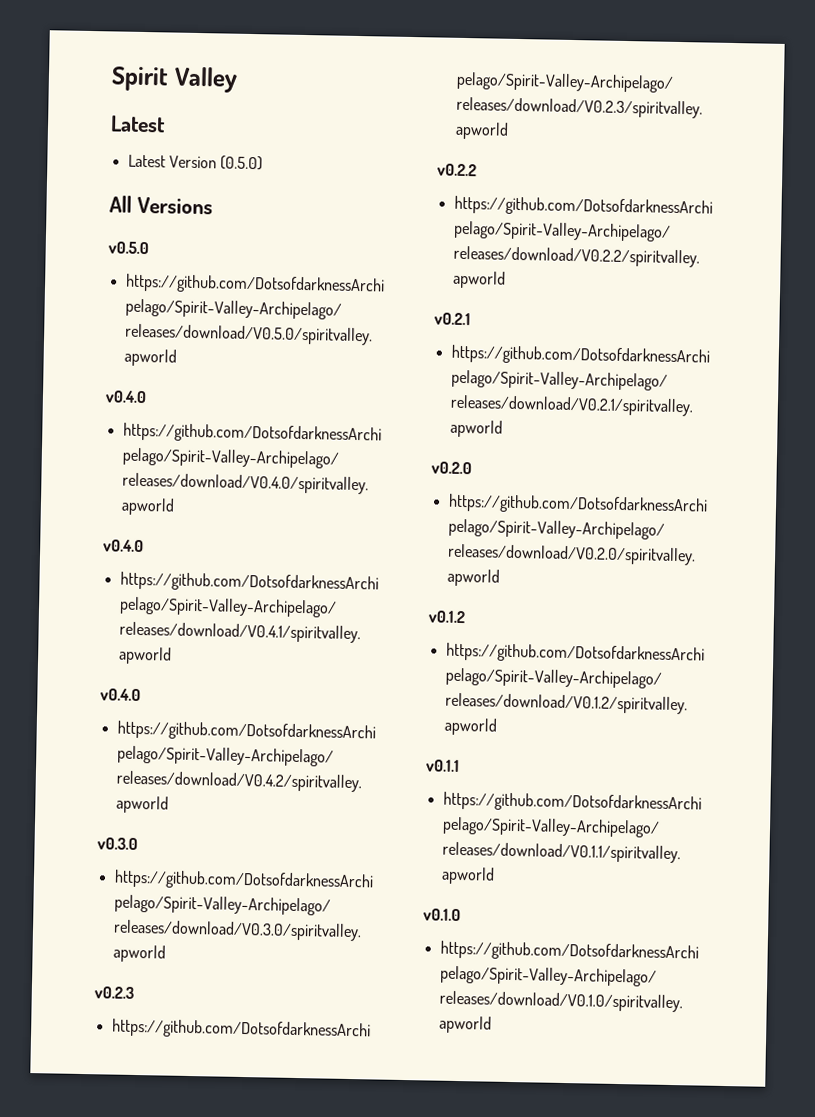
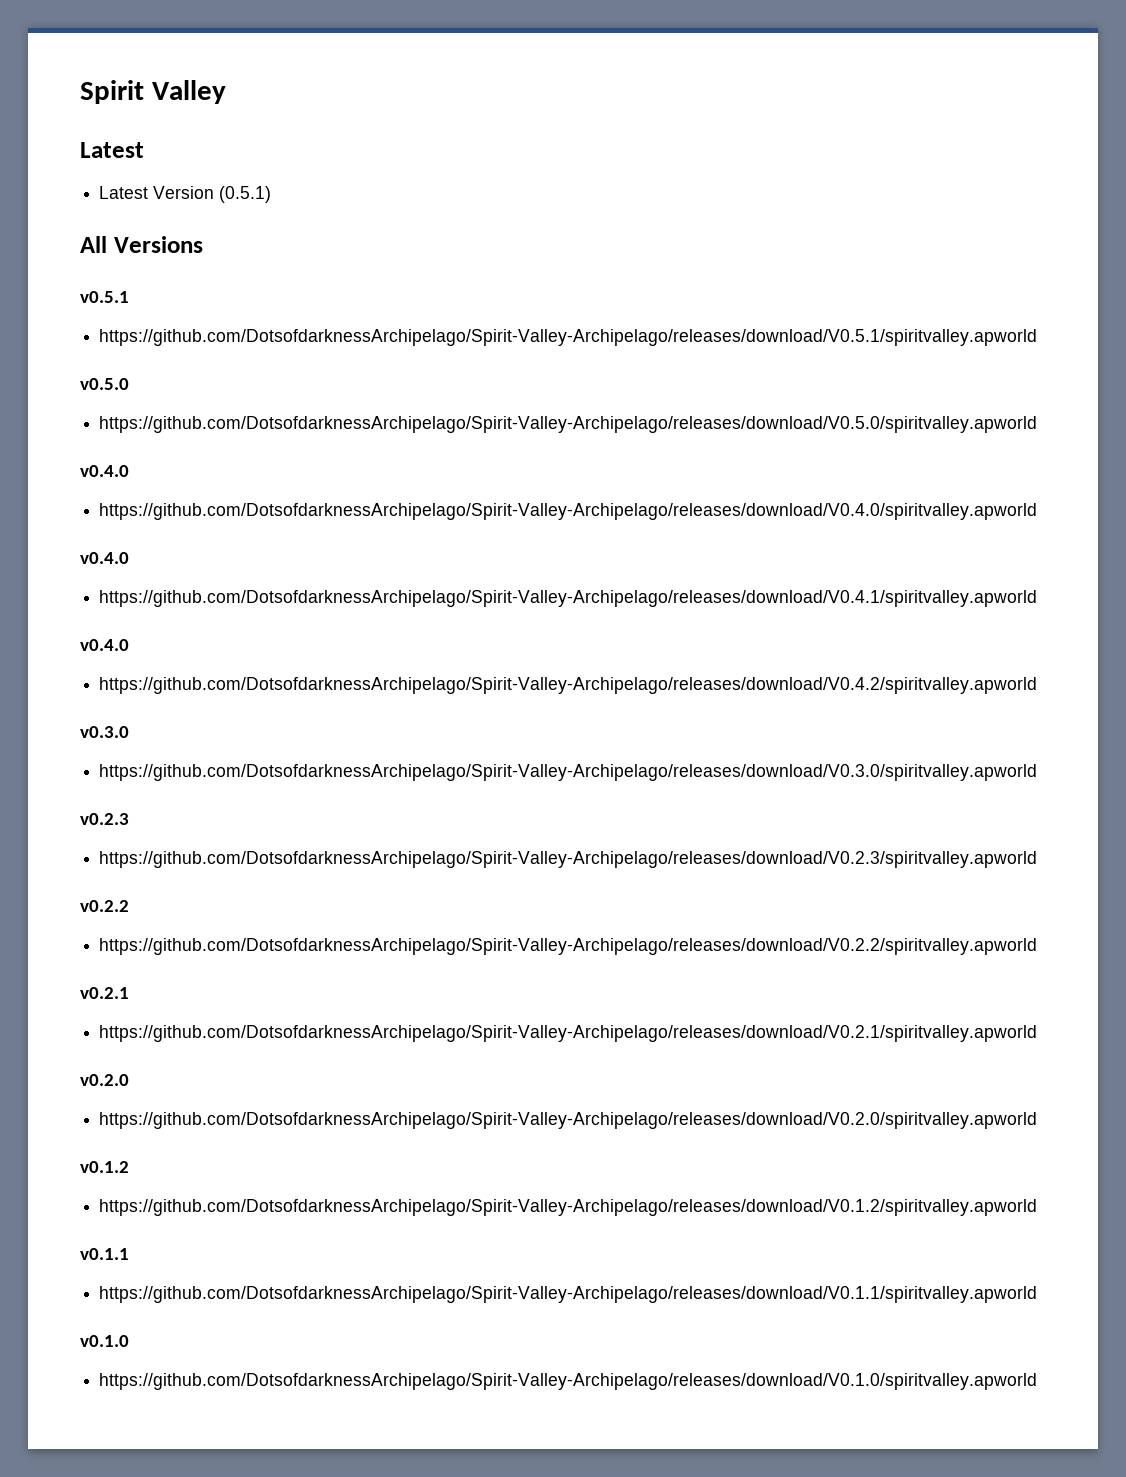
[220,155,264,171] (0.5.0) -> [219,186,272,203] (0.5.1)
(213, 205) none -> [80,291,129,303] [99,329,1038,346] // v0.5.1 // https://github.com/DotsofdarknessArchipelago/Spirit-Valley-Archipelago/releases/download/V0.5.1/spiritvalley.apworld

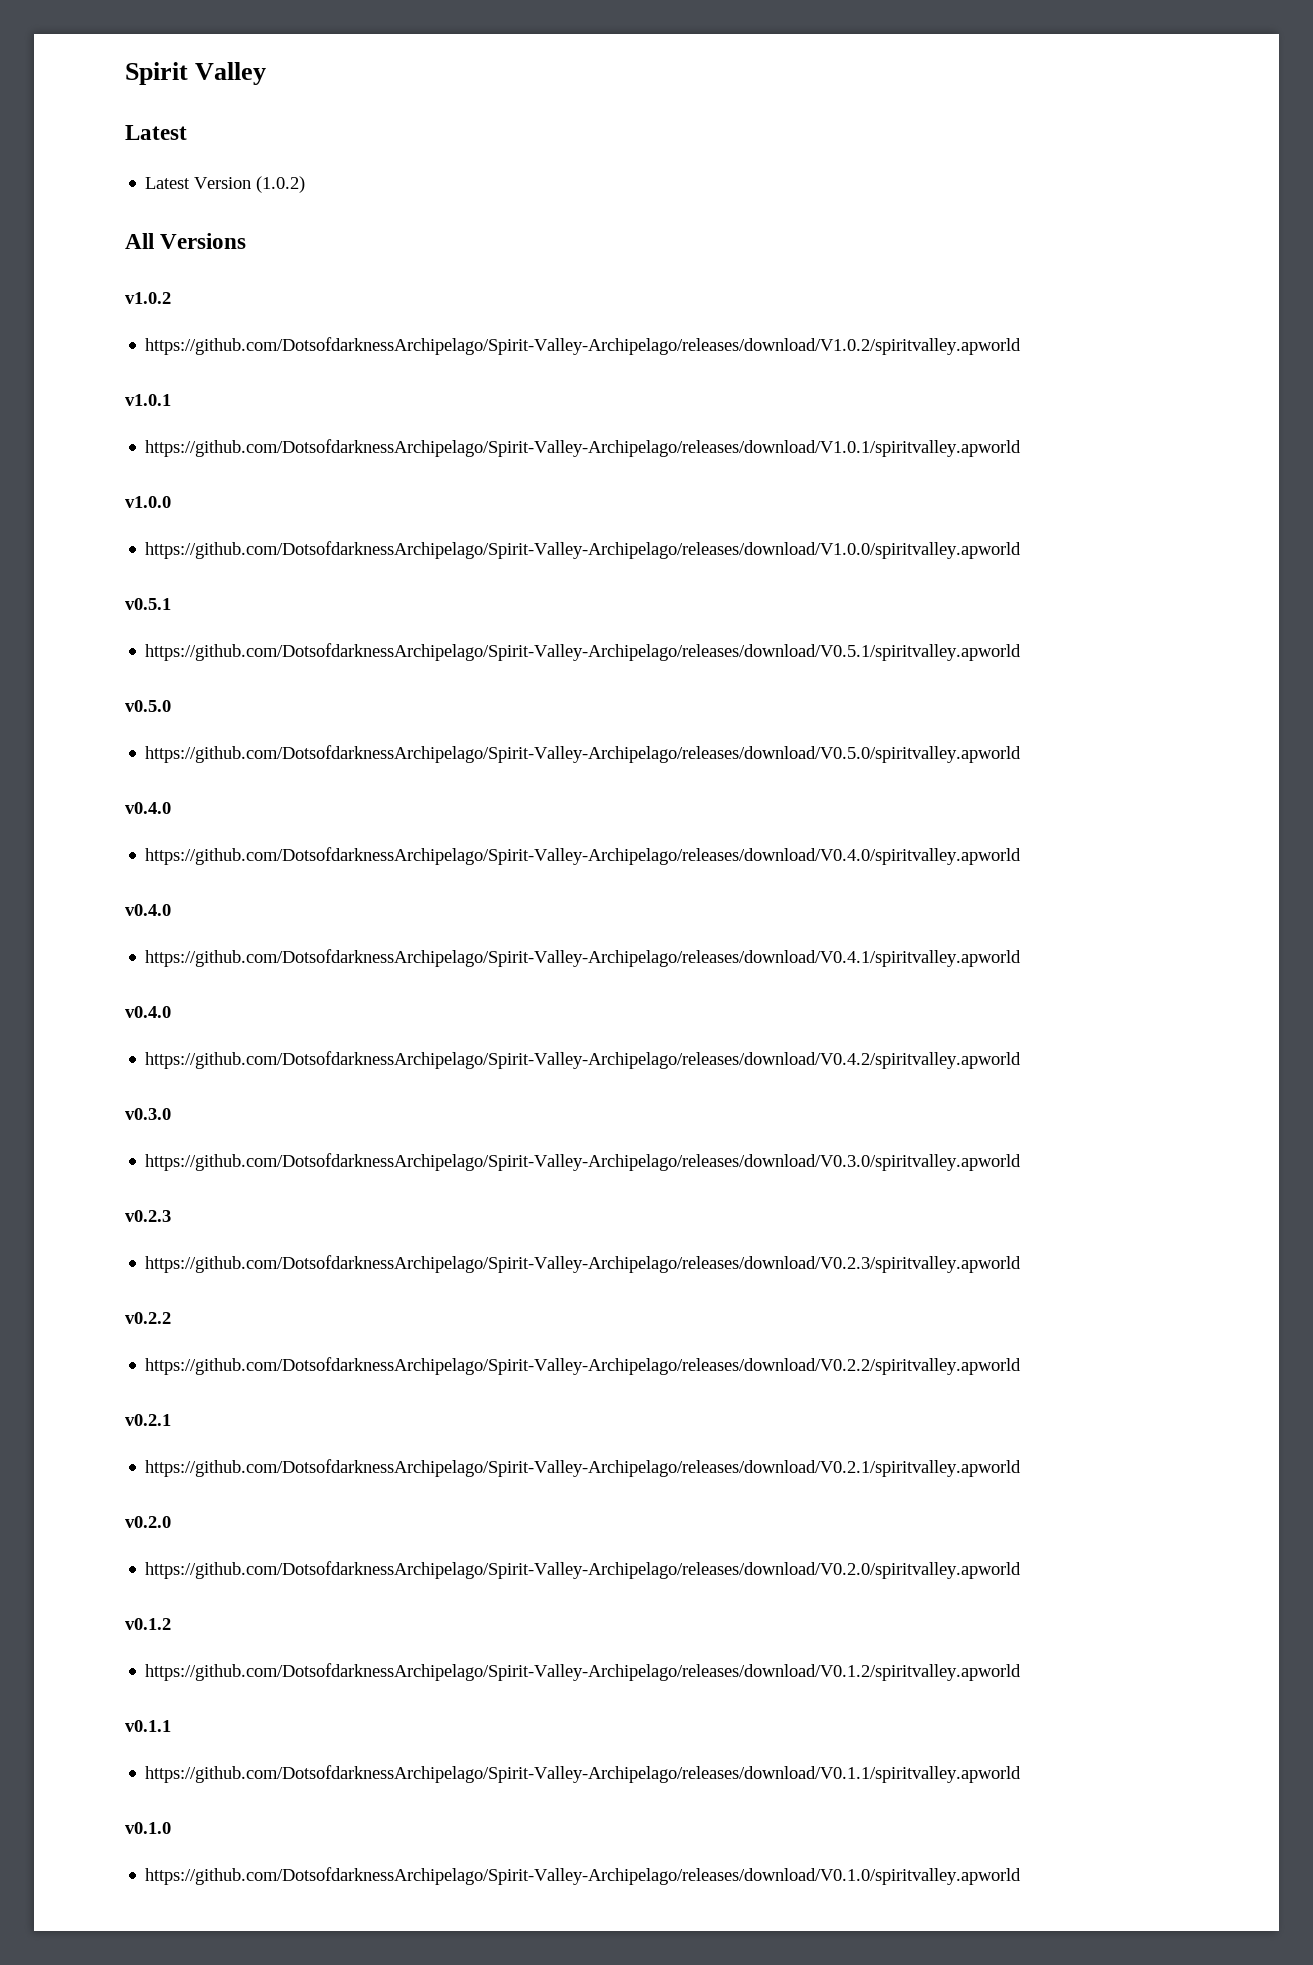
[219,186,272,203] (0.5.1) -> [256,176,306,193] (1.0.2)
(203, 244) none -> [125,292,171,304] [145,337,1022,355] [125,394,171,406] [145,439,1022,457] [125,496,171,508] [145,541,1022,559] // v1.0.2 // https://github.com/DotsofdarknessArchipelago/Spirit-Valley-Archipelago/releases/download/V1.0.2/spiritvalley.apworld // v1.0.1 // https://github.com/DotsofdarknessArchipelago/Spirit-Valley-Archipelago/releases/download/V1.0.1/spiritvalley.apworld // v1.0.0 // https://github.com/DotsofdarknessArchipelago/Spirit-Valley-Archipelago/releases/download/V1.0.0/spiritvalley.apworld

